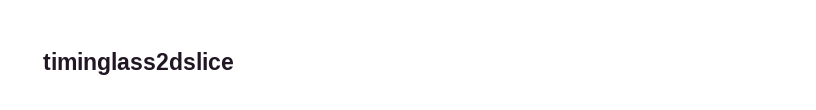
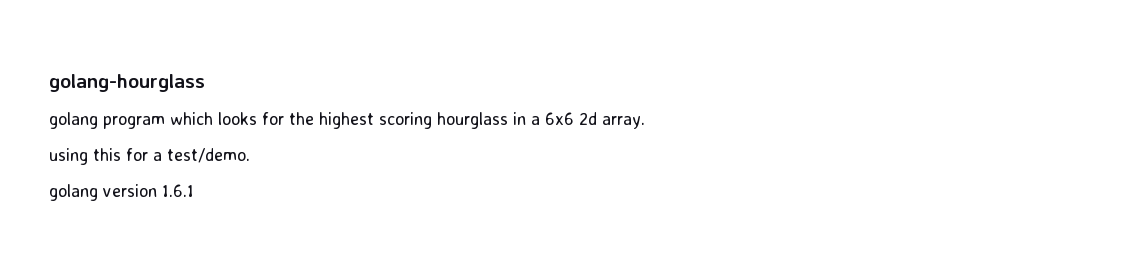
[43,52,234,75] timinglass2dslice -> [49,74,205,92] [49,112,645,129] [49,148,250,165] [49,184,194,201] golang-hourglass // golang program which looks for the highest scoring hourglass in a 6x6 2d array. // using this for a test/demo. // golang version 1.6.1

